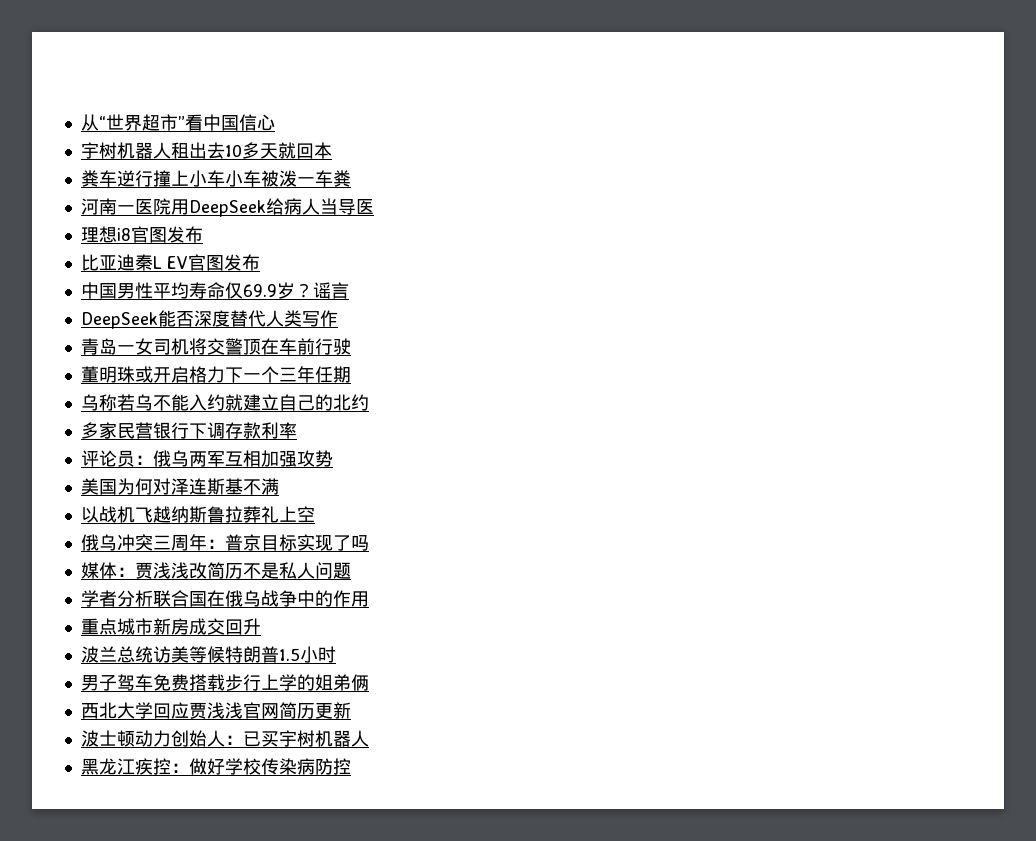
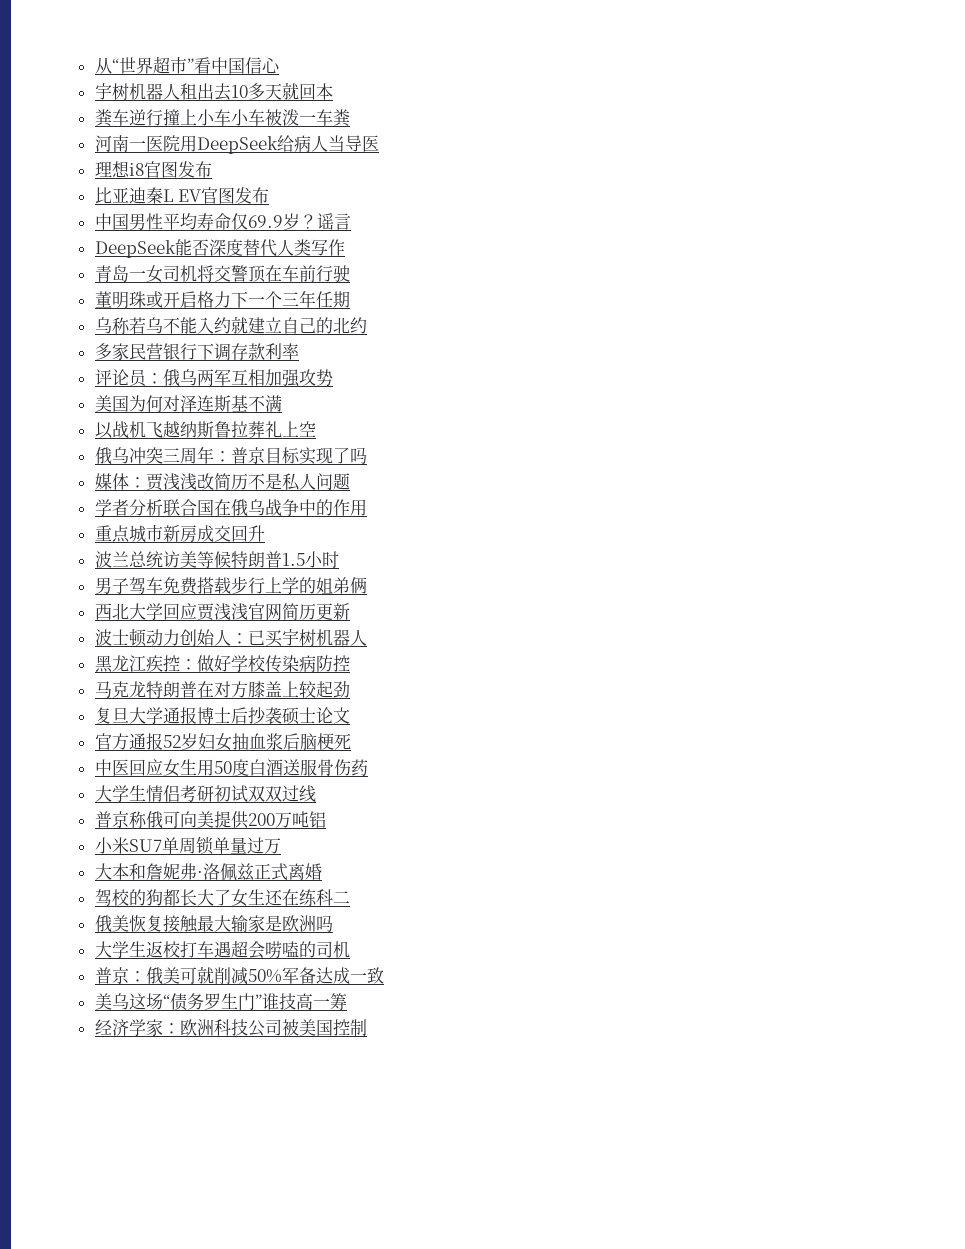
(351, 766) none -> [94,680,350,699] [94,707,350,725] [94,733,351,751] [94,759,368,777] [94,785,316,803] [94,811,326,829] [94,836,281,855] [94,863,322,881] [94,889,350,907] [94,915,333,933] [94,940,350,959] [94,966,384,985] [94,993,347,1011] [94,1019,367,1037] // 马克龙特朗普在对方膝盖上较起劲 // 复旦大学通报博士后抄袭硕士论文 // 官方通报52岁妇女抽血浆后脑梗死 // 中医回应女生用50度白酒送服骨伤药 // 大学生情侣考研初试双双过线 // 普京称俄可向美提供200万吨铝 // 小米SU7单周锁单量过万 // 大本和詹妮弗·洛佩兹正式离婚 // 驾校的狗都长大了女生还在练科二 // 俄美恢复接触最大输家是欧洲吗 // 大学生返校打车遇超会唠嗑的司机 // 普京：俄美可就削减50%军备达成一致 // 美乌这场“债务罗生门”谁技高一筹 // 经济学家：欧洲科技公司被美国控制

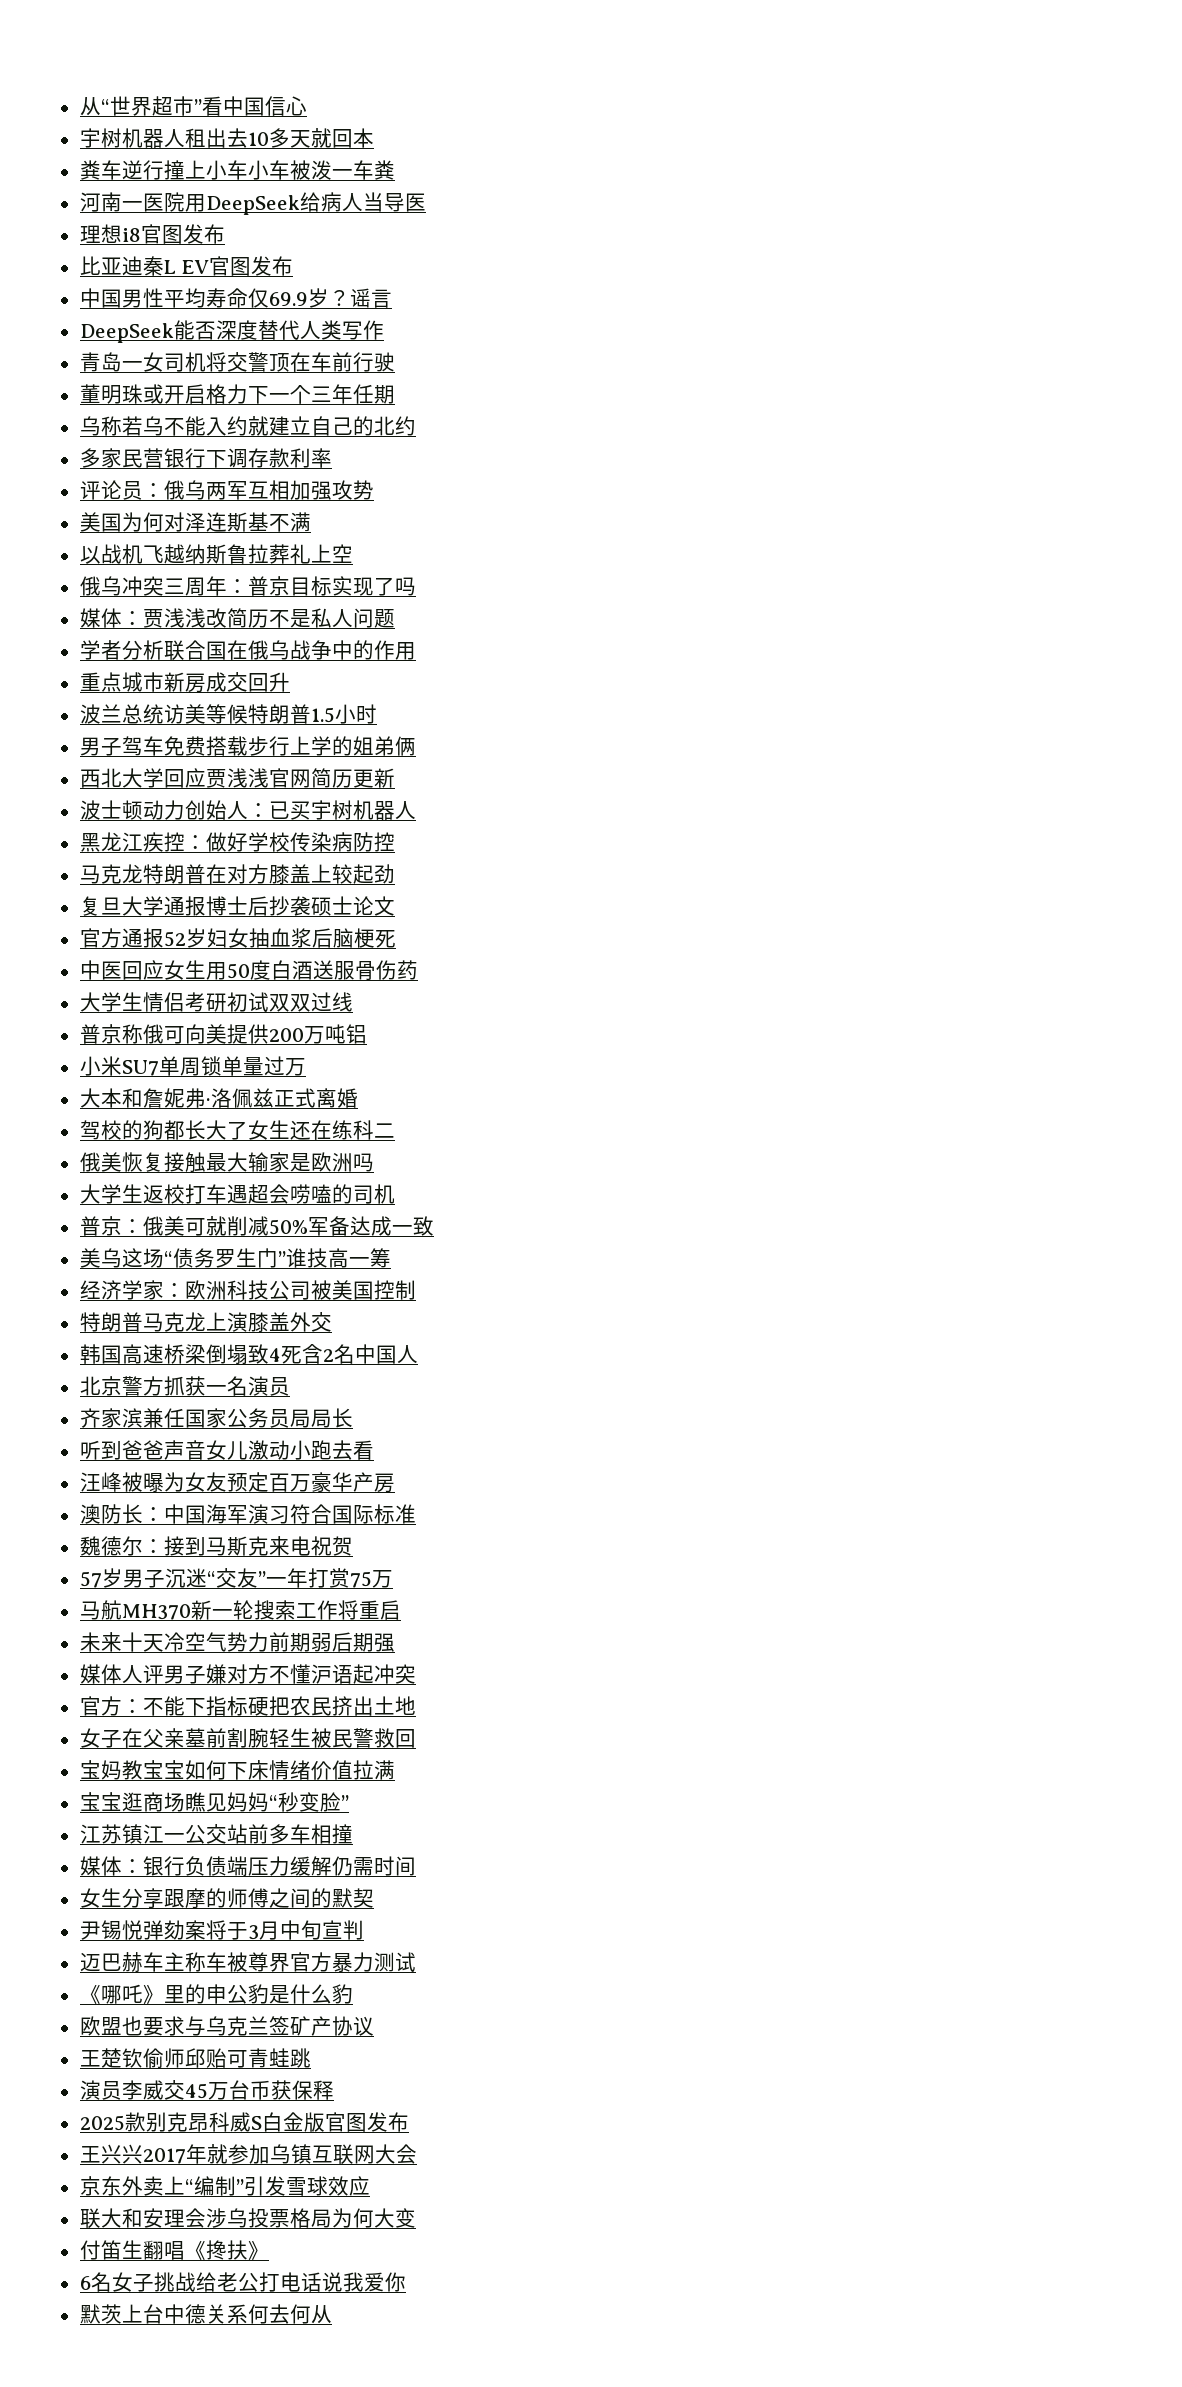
(367, 1027) none -> [79,1312,332,1332] [79,1344,418,1364] [79,1376,290,1396] [79,1408,353,1428] [79,1440,374,1460] [79,1472,395,1493] [79,1504,416,1524] [79,1536,353,1556] [79,1568,393,1588] [79,1600,401,1620] [79,1632,395,1652] [79,1664,416,1684] [79,1696,416,1716] [79,1728,416,1748] [79,1760,395,1780] [79,1792,349,1812] [79,1824,353,1844] [79,1856,416,1876] [79,1888,374,1909] [79,1920,364,1940] [79,1952,416,1972] [79,1984,353,2004] [79,2016,374,2036] [79,2048,311,2068] [79,2080,334,2100] [79,2112,409,2132] [79,2144,417,2165] [79,2176,370,2196] [79,2208,416,2229] [79,2240,269,2260] [79,2272,406,2292] [79,2304,332,2324] // 特朗普马克龙上演膝盖外交 // 韩国高速桥梁倒塌致4死含2名中国人 // 北京警方抓获一名演员 // 齐家滨兼任国家公务员局局长 // 听到爸爸声音女儿激动小跑去看 // 汪峰被曝为女友预定百万豪华产房 // 澳防长：中国海军演习符合国际标准 // 魏德尔：接到马斯克来电祝贺 // 57岁男子沉迷“交友”一年打赏75万 // 马航MH370新一轮搜索工作将重启 // 未来十天冷空气势力前期弱后期强 // 媒体人评男子嫌对方不懂沪语起冲突 // 官方：不能下指标硬把农民挤出土地 // 女子在父亲墓前割腕轻生被民警救回 // 宝妈教宝宝如何下床情绪价值拉满 // 宝宝逛商场瞧见妈妈“秒变脸” // 江苏镇江一公交站前多车相撞 // 媒体：银行负债端压力缓解仍需时间 // 女生分享跟摩的师傅之间的默契 // 尹锡悦弹劾案将于3月中旬宣判 // 迈巴赫车主称车被尊界官方暴力测试 // 《哪吒》里的申公豹是什么豹 // 欧盟也要求与乌克兰签矿产协议 // 王楚钦偷师邱贻可青蛙跳 // 演员李威交45万台币获保释 // 2025款别克昂科威S白金版官图发布 // 王兴兴2017年就参加乌镇互联网大会 // 京东外卖上“编制”引发雪球效应 // 联大和安理会涉乌投票格局为何大变 // 付笛生翻唱《搀扶》 // 6名女子挑战给老公打电话说我爱你 // 默茨上台中德关系何去何从

